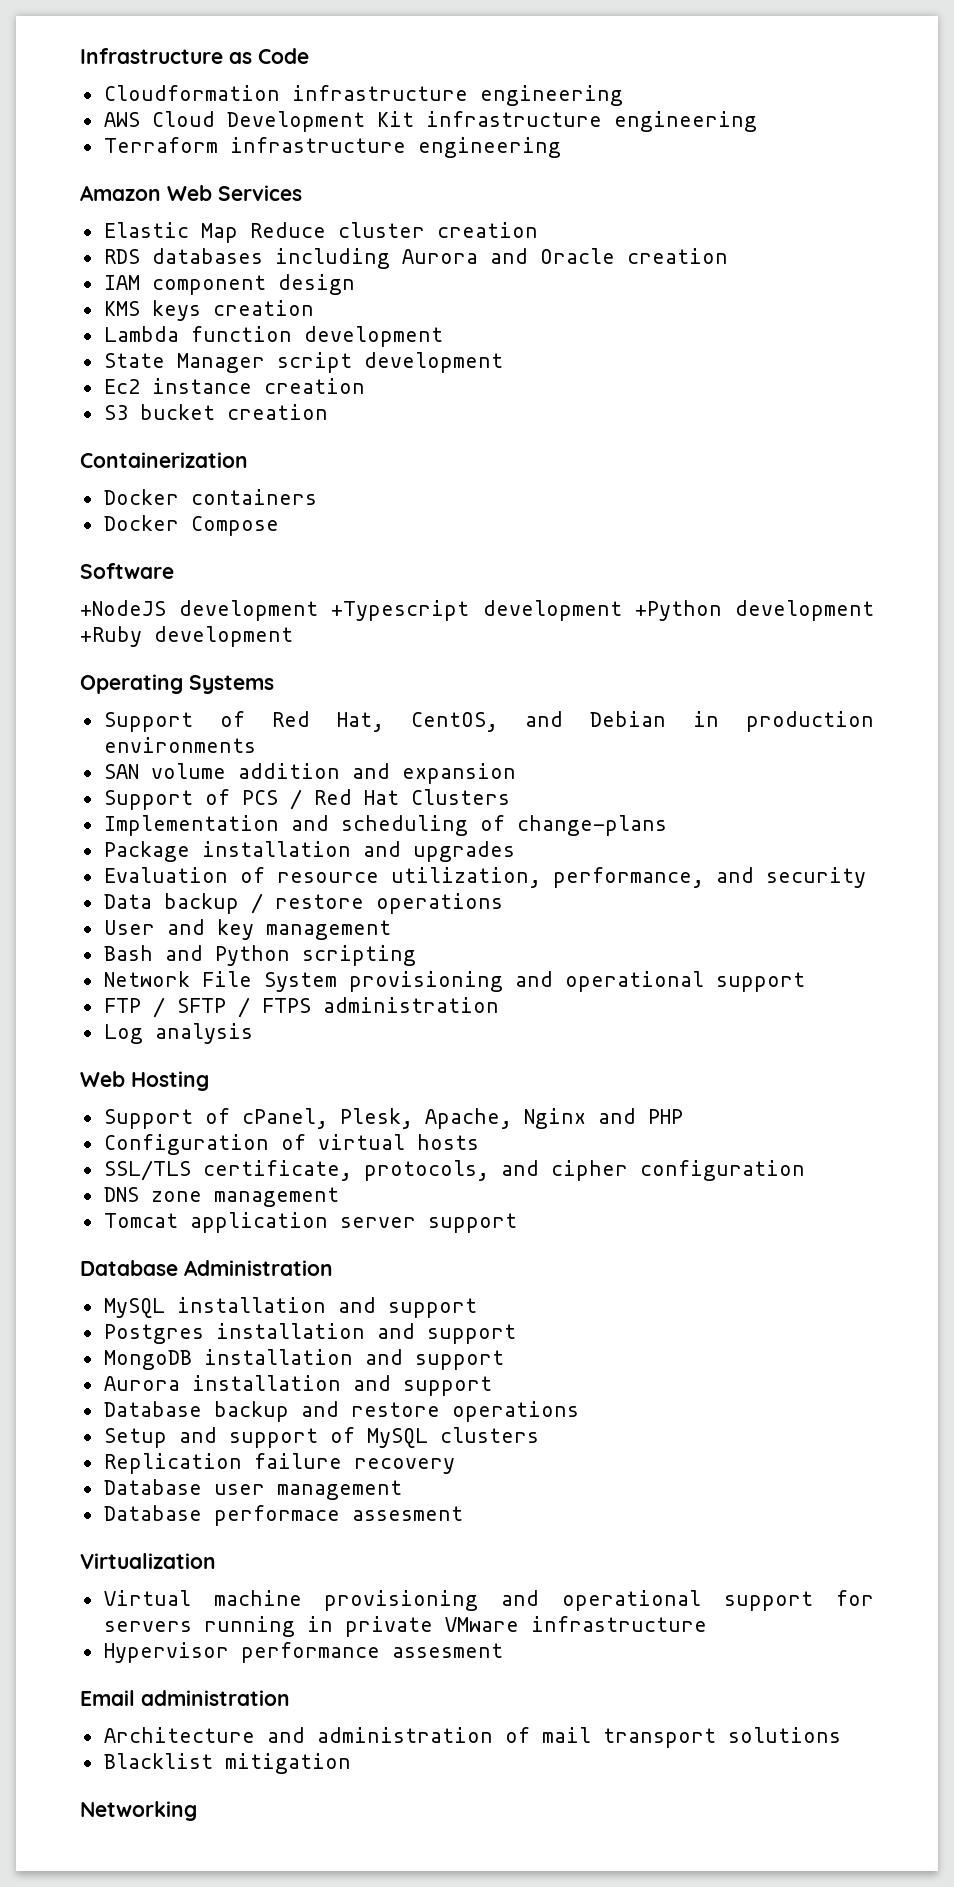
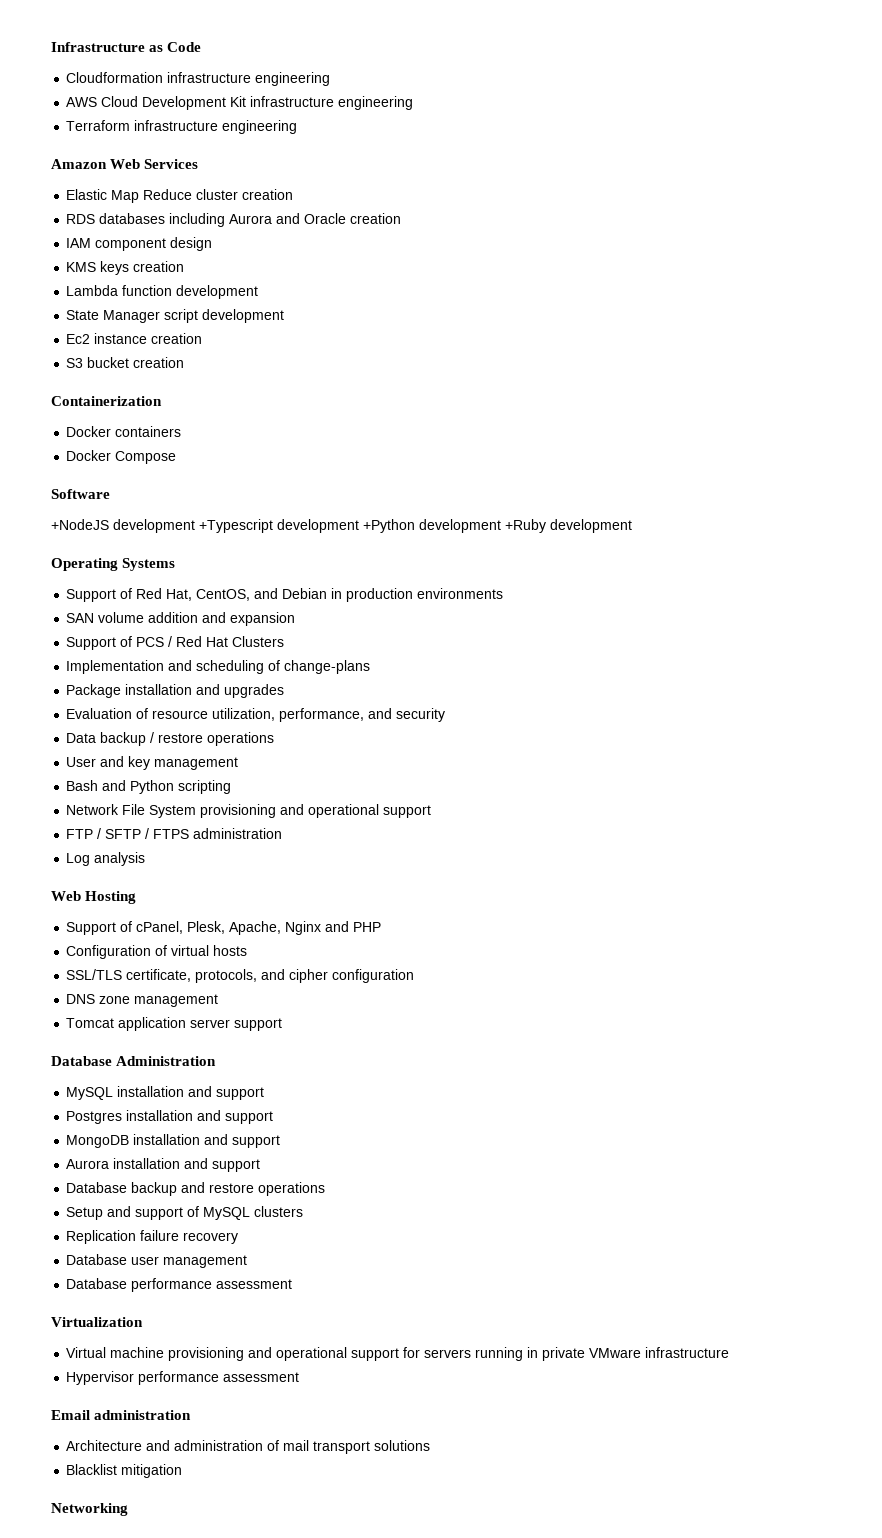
[213,1505,463,1526] performace assesment -> [131,1278,293,1292] performance assessment
[391,1643,503,1658] assesment -> [223,1372,300,1382] assessment

